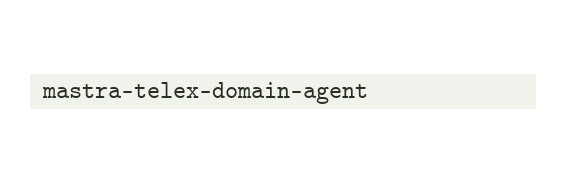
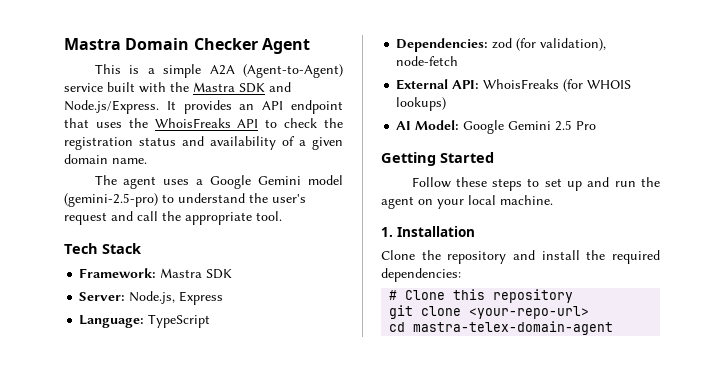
(41, 93) none -> [64,38,310,54] [94,64,343,78] [64,82,291,93] [64,100,343,114] [64,118,343,128] [64,136,343,150] [64,154,147,164] [94,175,343,189] [64,193,306,207] [64,211,282,225] [64,243,141,254] [79,268,233,279] [79,291,224,305] [79,314,211,328] [396,38,607,52] [396,56,459,66] [396,79,632,92] [396,97,447,111] [396,120,597,134] [381,152,494,166] [411,177,660,191] [381,195,553,209] [381,226,475,237] [381,250,660,264] [381,268,461,282] [389,289,574,303] [389,305,590,319] [389,322,406,332] Mastra Domain Checker Agent // This is a simple A2A (Agent-to-Agent) service built with the Mastra SDK and Node.js/Express. It provides an API endpoint that uses the WhoisFreaks API to check the registration status and availability of a given domain name. // The agent uses a Google Gemini model (gemini-2.5-pro) to understand the user's request and call the appropriate tool. // Tech Stack // Framework: Mastra SDK // Server: Node.js, Express // Language: TypeScript // Dependencies: zod (for validation), node-fetch // External API: WhoisFreaks (for WHOIS lookups) // AI Model: Google Gemini 2.5 Pro // Getting Started // Follow these steps to set up and run the agent on your local machine. // 1. Installation // Clone the repository and install the required dependencies: // # Clone this repository // git clone <your-repo-url> // cd

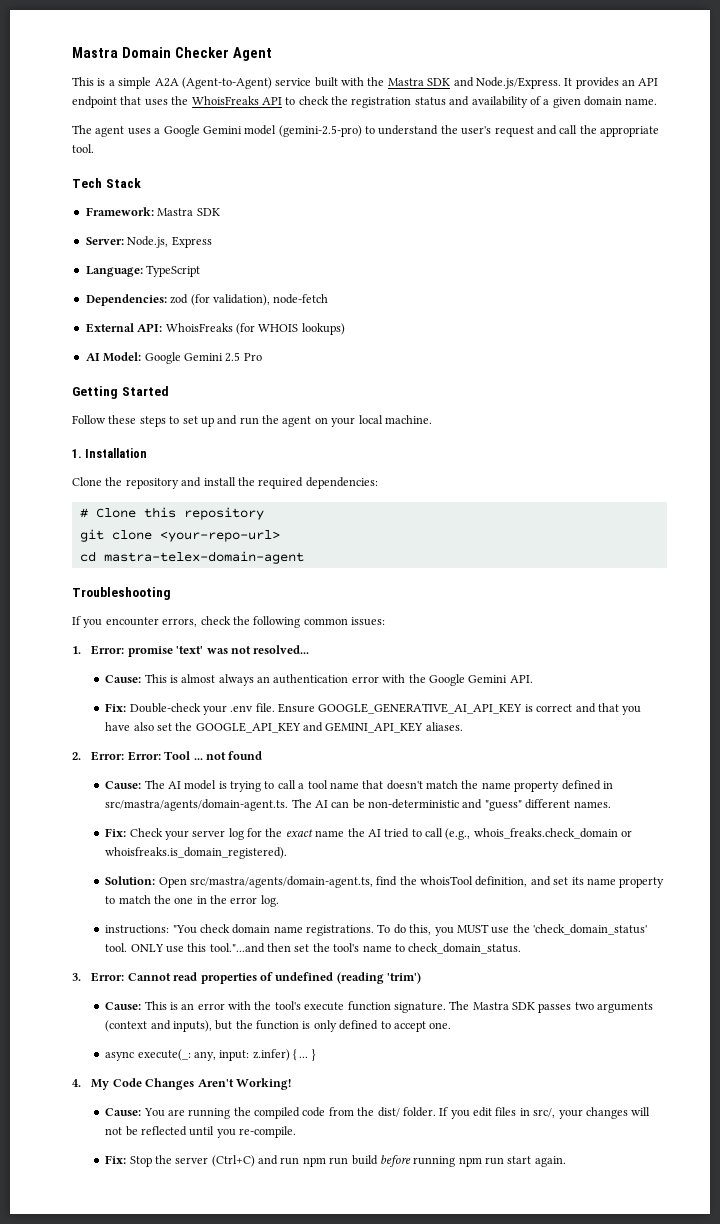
(614, 328) none -> [72,587,171,600] [72,616,385,628] [72,645,310,657] [105,674,533,686] [105,703,642,715] [105,722,463,733] [72,751,263,761] [105,780,613,792] [105,799,611,811] [105,828,633,840] [105,847,288,859] [105,876,665,888] [105,895,279,907] [105,924,648,936] [105,943,522,954] [72,972,422,984] [105,1001,654,1013] [105,1020,452,1032] [105,1049,316,1061] [72,1078,291,1090] [105,1107,651,1119] [105,1126,297,1138] [105,1155,566,1167] // Troubleshooting // If you encounter errors, check the following common issues: // 1. Error: promise 'text' was not resolved... // Cause: This is almost always an authentication error with the Google Gemini API. // Fix: Double-check your .env file. Ensure GOOGLE_GENERATIVE_AI_API_KEY is correct and that you have also set the GOOGLE_API_KEY and GEMINI_API_KEY aliases. // 2. Error: Error: Tool ... not found // Cause: The AI model is trying to call a tool name that doesn't match the name property defined in src/mastra/agents/domain-agent.ts. The AI can be non-deterministic and "guess" different names. // Fix: Check your server log for the exact name the AI tried to call (e.g., whois_freaks.check_domain or whoisfreaks.is_domain_registered). // Solution: Open src/mastra/agents/domain-agent.ts, find the whoisTool definition, and set its name property to match the one in the error log. // instructions: "You check domain name registrations. To do this, you MUST use the 'check_domain_status' tool. ONLY use this tool."...and then set the tool's name to check_domain_status. // 3. Error: Cannot read properties of undefined (reading 'trim') // Cause: This is an error with the tool's execute function signature. The Mastra SDK passes two arguments (context and inputs), but the function is only defined to accept one. // async execute(_: any, input: z.infer) { ... } // 4. My Code Changes Aren't Working! // Cause: You are running the compiled code from the dist/ folder. If you edit files in src/, your changes will not be reflected until you re-compile. // Fix: Stop the server (Ctrl+C) and run npm run build before running npm run start again.

